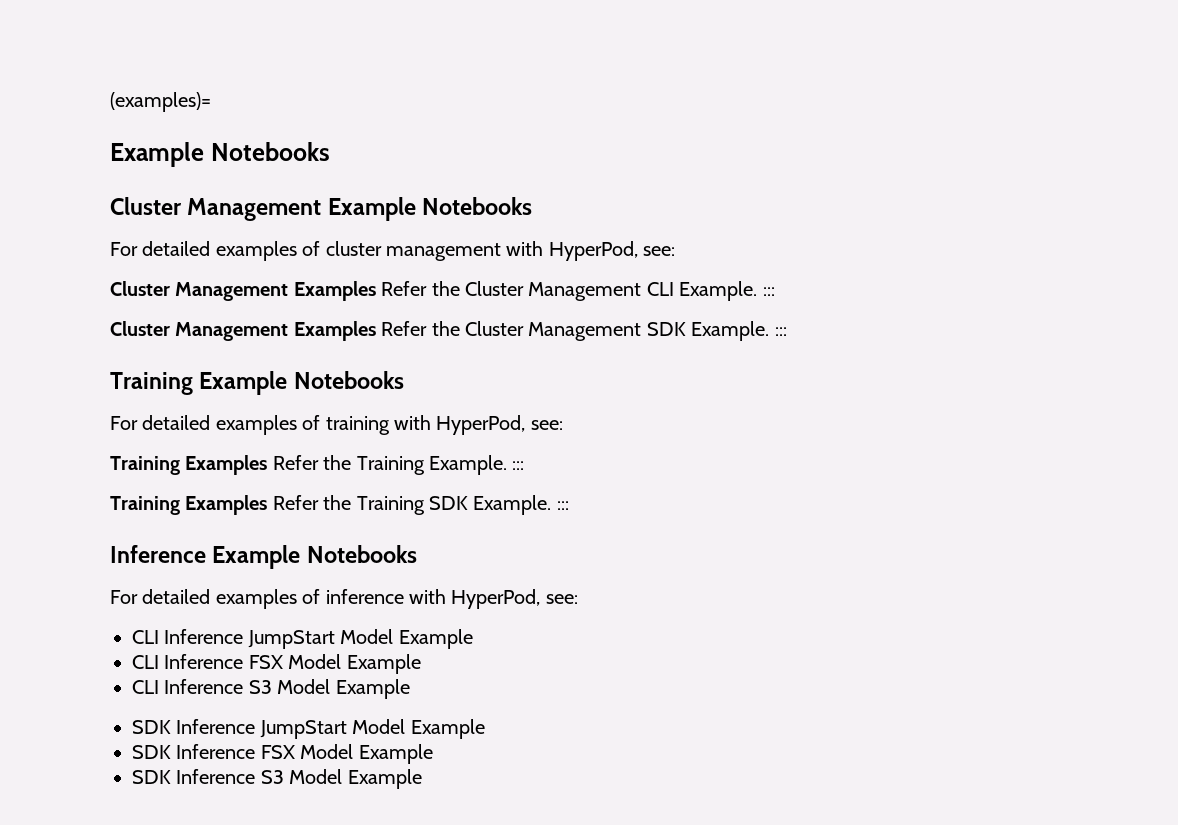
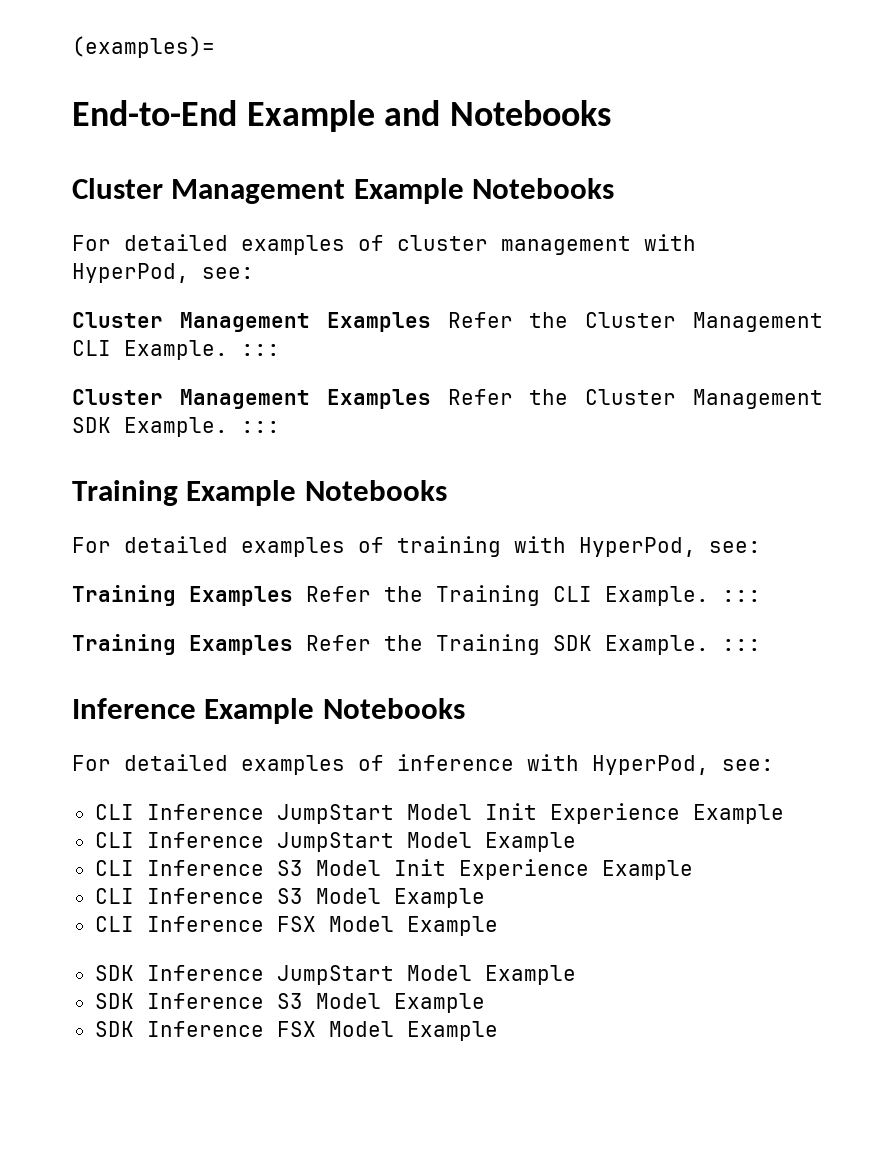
[110,142,204,167] Example -> [72,100,441,132] End-to-End Example and
(425, 465) none -> [553,586,592,602] CLI
[398,629,473,649] [132,654,283,669] Example // CLI Inference FSX -> [484,803,784,824] [94,832,394,852] Init Experience Example // CLI Inference JumpStart
(331, 686) none -> [393,859,693,880] [94,888,485,908] [94,916,394,932] Init Experience Example // CLI Inference S3 Model Example // CLI Inference FSX Model
[260,744,433,764] [132,769,284,784] FSX Model Example // SDK Inference S3 -> [276,993,485,1013] [94,1021,316,1037] S3 Model Example // SDK Inference FSX

